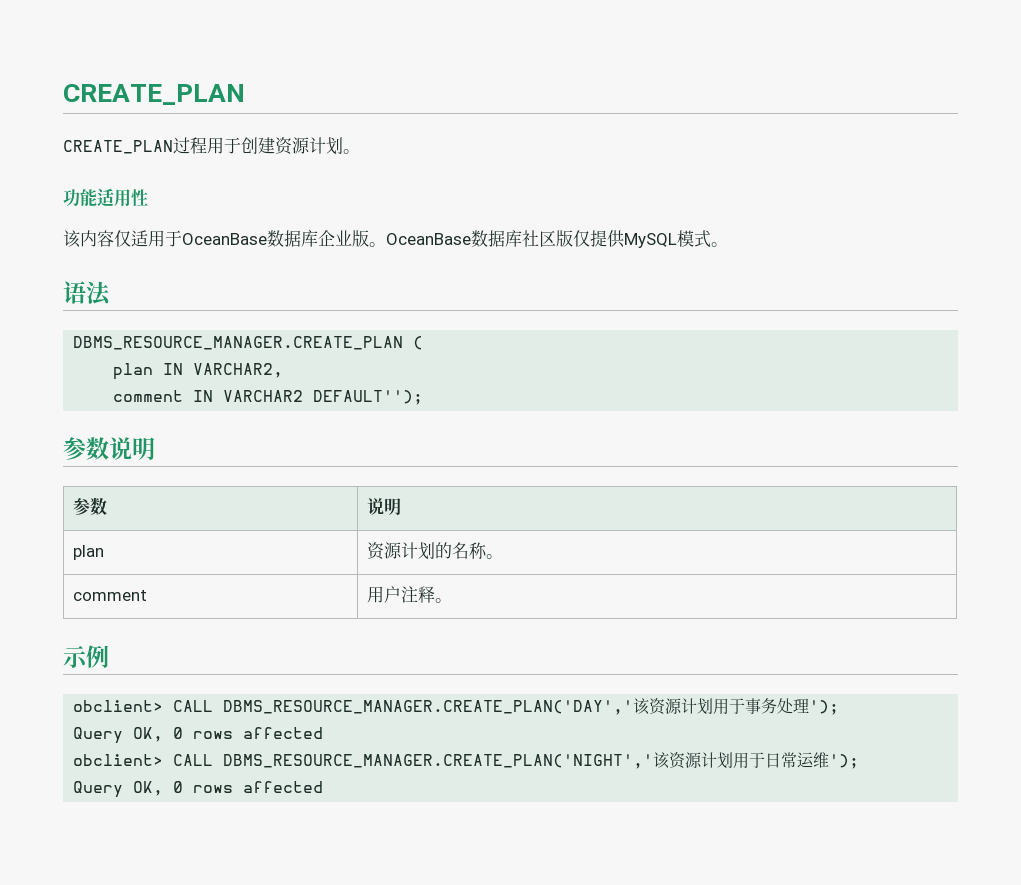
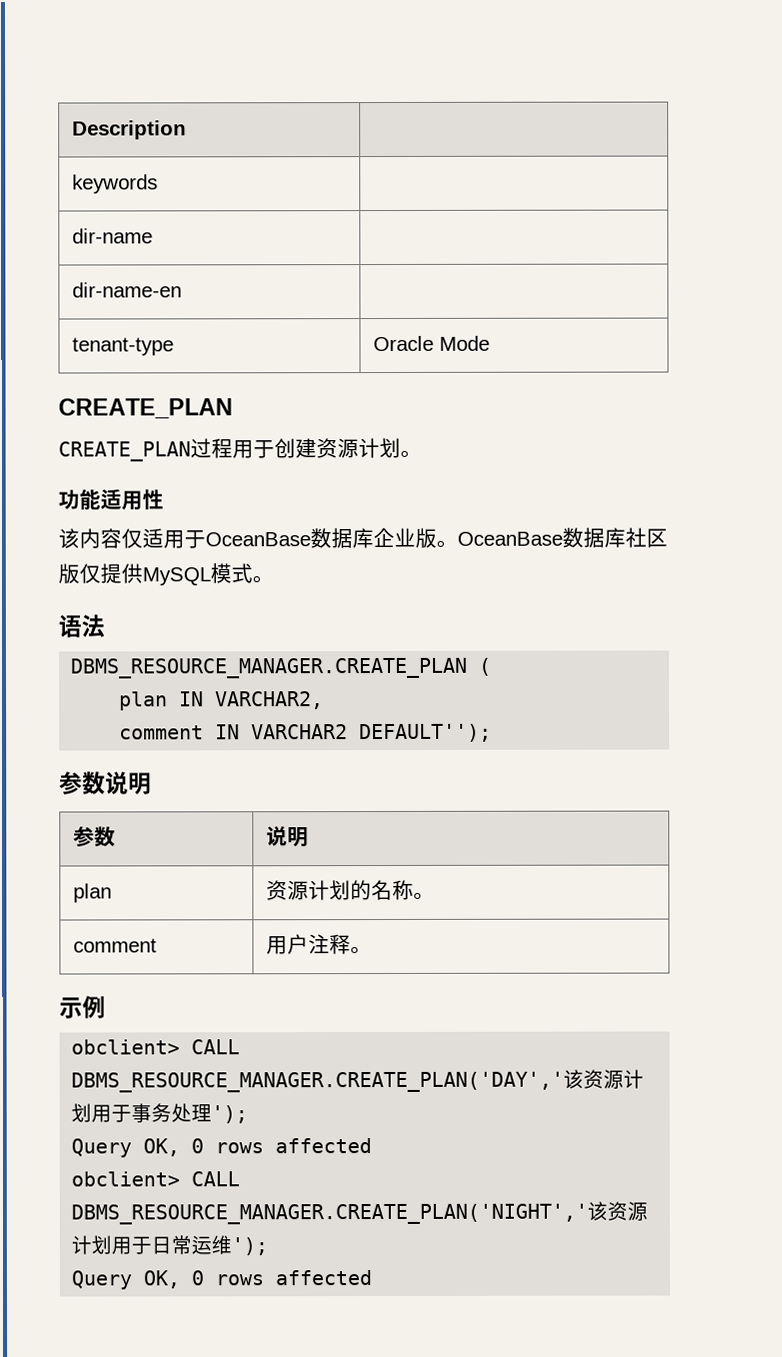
(63, 94) none -> [71,120,187,140] [71,174,158,194] [71,228,153,244] [71,282,182,298] [71,337,174,356] [372,335,490,352] Description | // keywords | // dir-name | // dir-name-en | // tenant-type | Oracle Mode //

